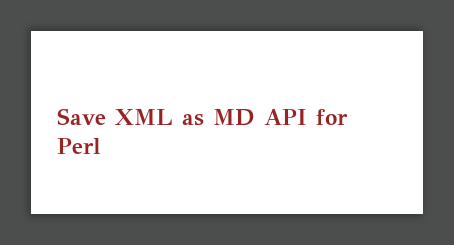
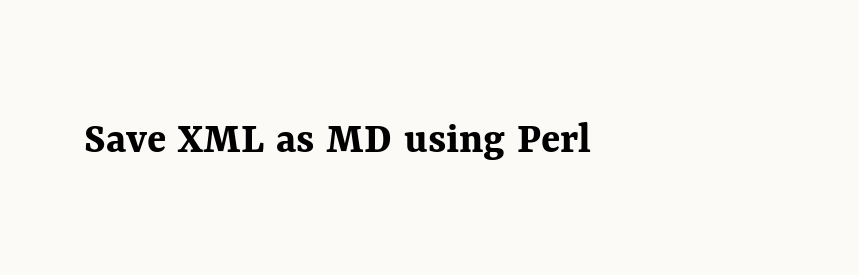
[264,109,348,125] API for -> [404,124,506,160] using

